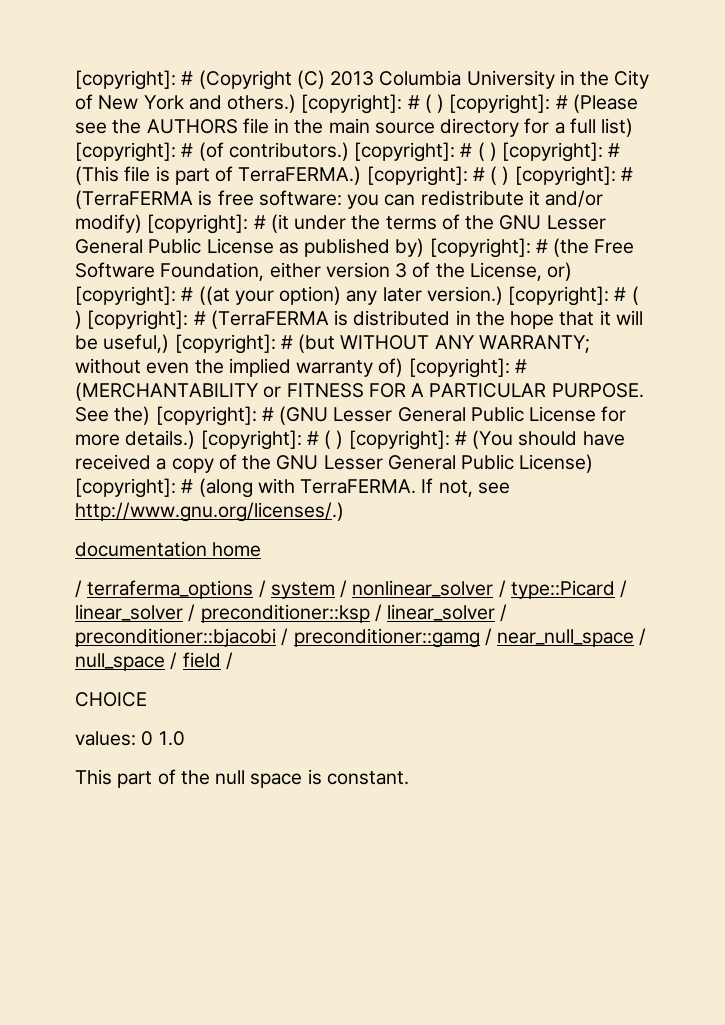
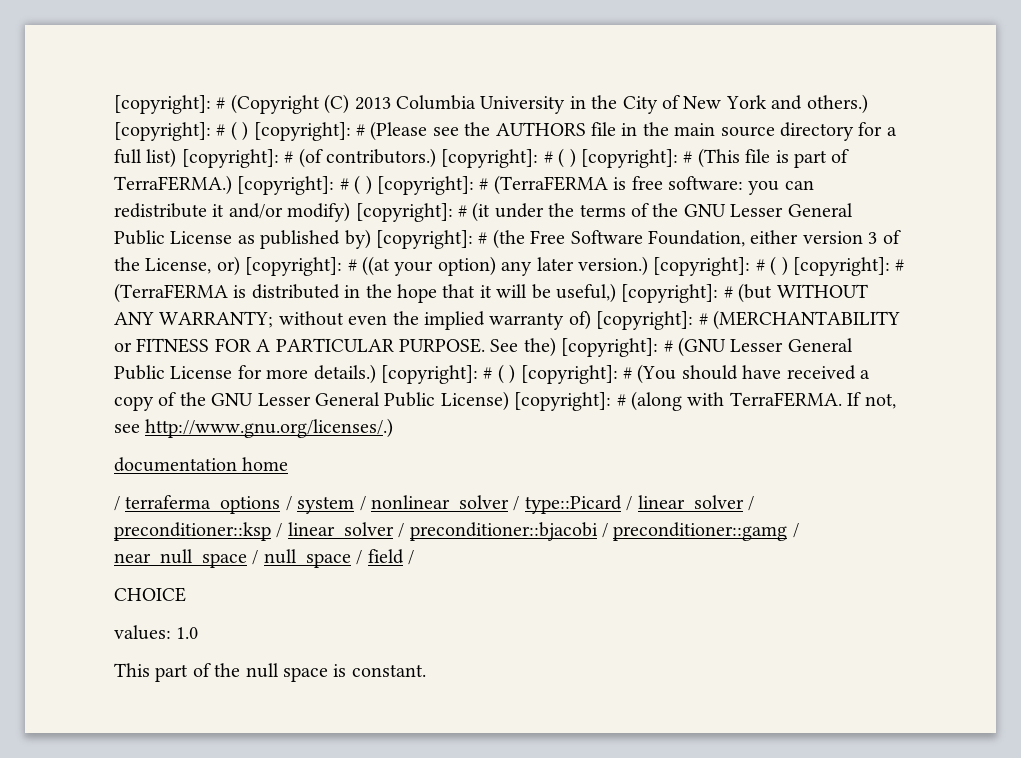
[141,731,154,746] 0 -> (171, 632) none

